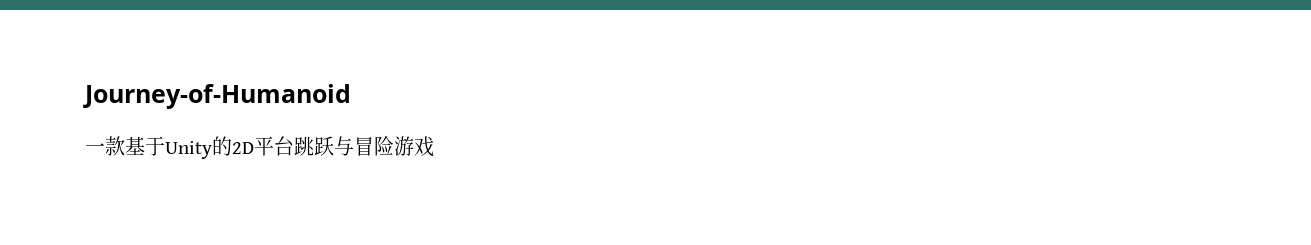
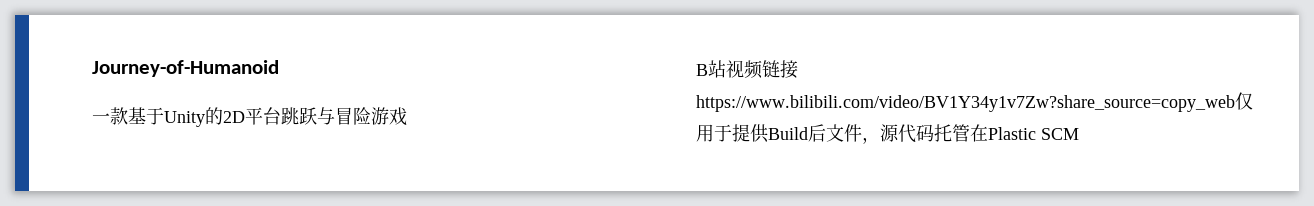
(434, 146) none -> [696,60,798,79] [696,92,1253,112] [696,124,1079,144] // B站视频链接https://www.bilibili.com/video/BV1Y34y1v7Zw?share_source=copy_web仅用于提供Build后文件，源代码托管在Plastic SCM

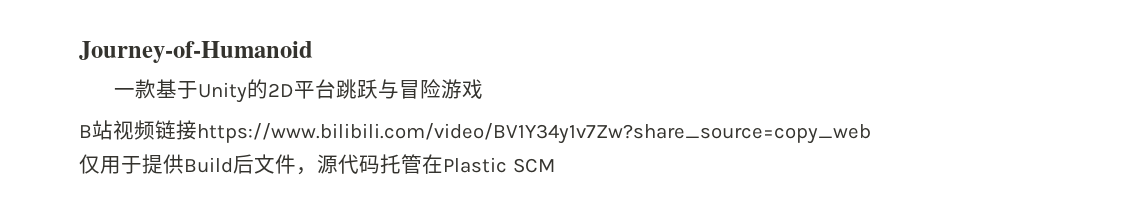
(1235, 103) none -> (871, 133) //

